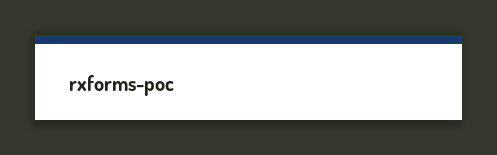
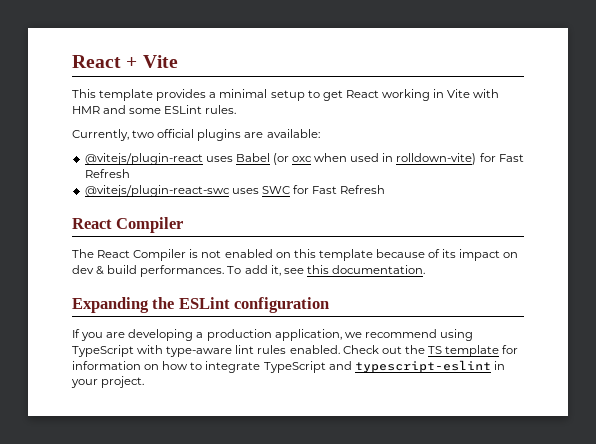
[69,75,174,96] rxforms-poc -> [72,55,178,68] [72,89,500,101] [72,105,237,114] [72,129,320,141] [84,153,524,165] [84,169,130,178] [84,185,386,197] [72,217,184,233] [72,249,519,261] [72,265,425,277] [72,297,330,313] [72,329,473,341] [72,345,519,357] [72,360,505,373] [71,376,145,388] React + Vite // This template provides a minimal setup to get React working in Vite with HMR and some ESLint rules. // Currently, two official plugins are available: // @vitejs/plugin-react uses Babel (or oxc when used in rolldown-vite) for Fast Refresh // @vitejs/plugin-react-swc uses SWC for Fast Refresh // React Compiler // The React Compiler is not enabled on this template because of its impact on dev & build performances. To add it, see this documentation. // Expanding the ESLint configuration // If you are developing a production application, we recommend using TypeScript with type-aware lint rules enabled. Check out the TS template for information on how to integrate TypeScript and typescript-eslint in your project.

